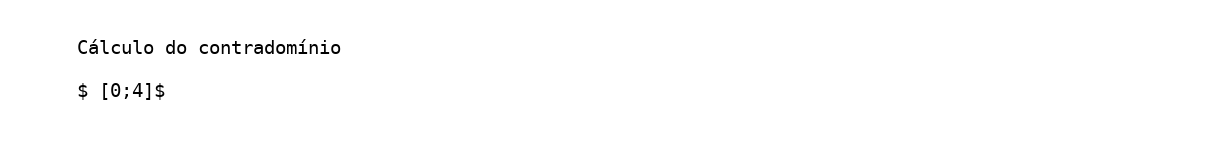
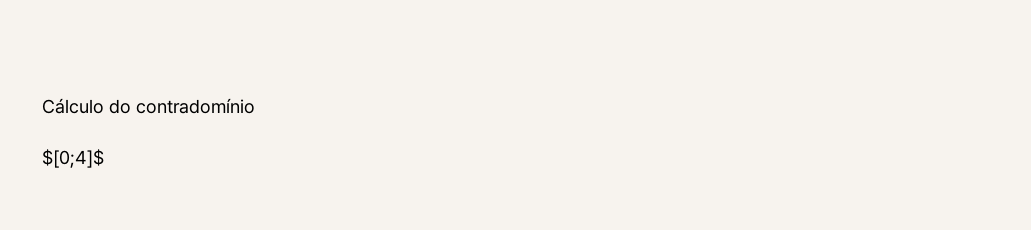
[77,83,165,100] $ [0;4]$ -> [42,149,104,168] $[0;4]$

